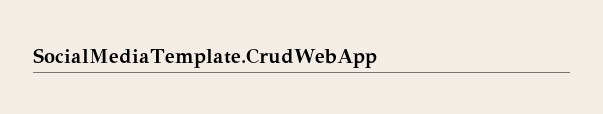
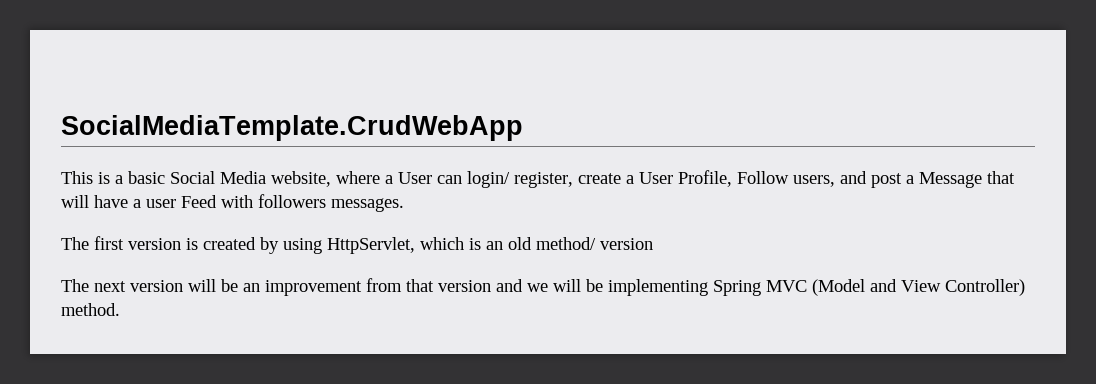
(377, 58) none -> [61,170,1015,188] [61,194,404,212] [61,236,653,254] [61,278,1025,296] [61,303,120,316] // This is a basic Social Media website, where a User can login/ register, create a User Profile, Follow users, and post a Message that will have a user Feed with followers messages. // The first version is created by using HttpServlet, which is an old method/ version // The next version will be an improvement from that version and we will be implementing Spring MVC (Model and View Controller) method.

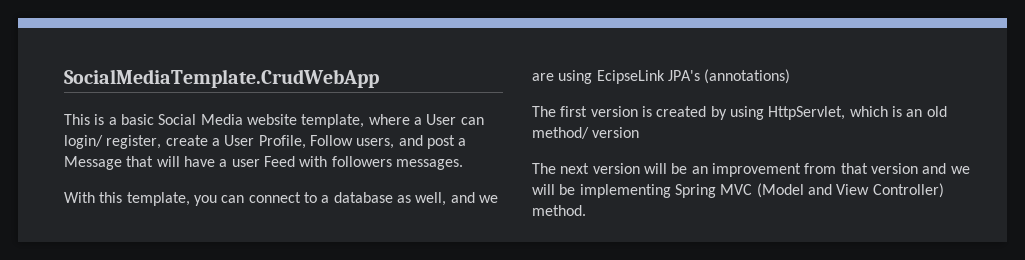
[271,171,331,187] website, -> [246,114,365,128] website template,
(404, 205) none -> [64,192,498,206] [532,69,791,84] // With this template, you can connect to a database as well, and we are using EcipseLink JPA's (annotations)

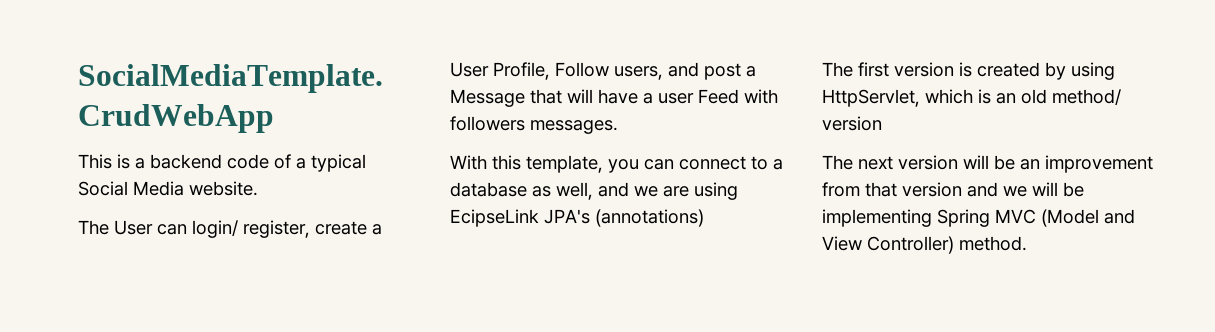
[120,114,422,128] basic Social Media website template, where a -> [150,154,366,172] [78,181,258,196] [78,220,109,235] backend code of a typical Social Media website. // The

